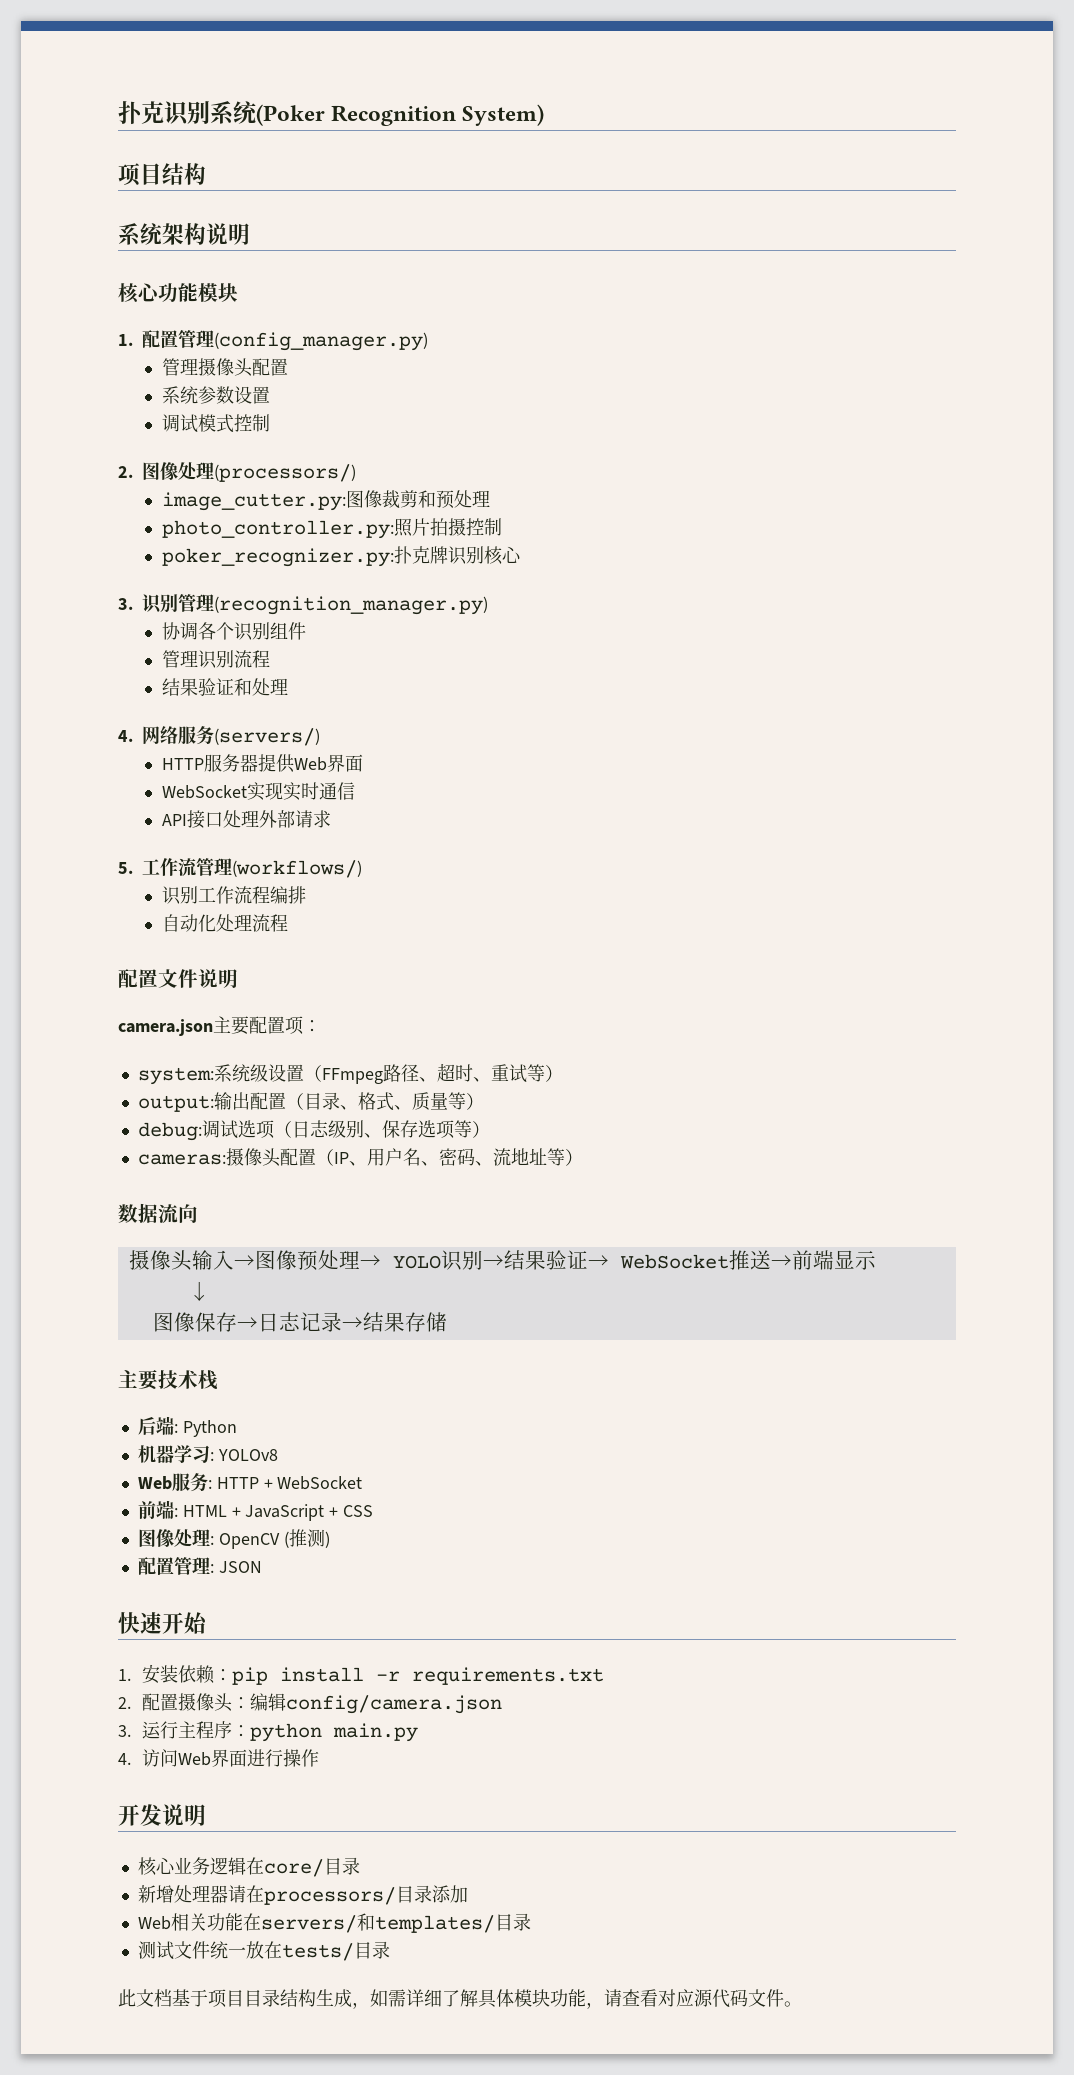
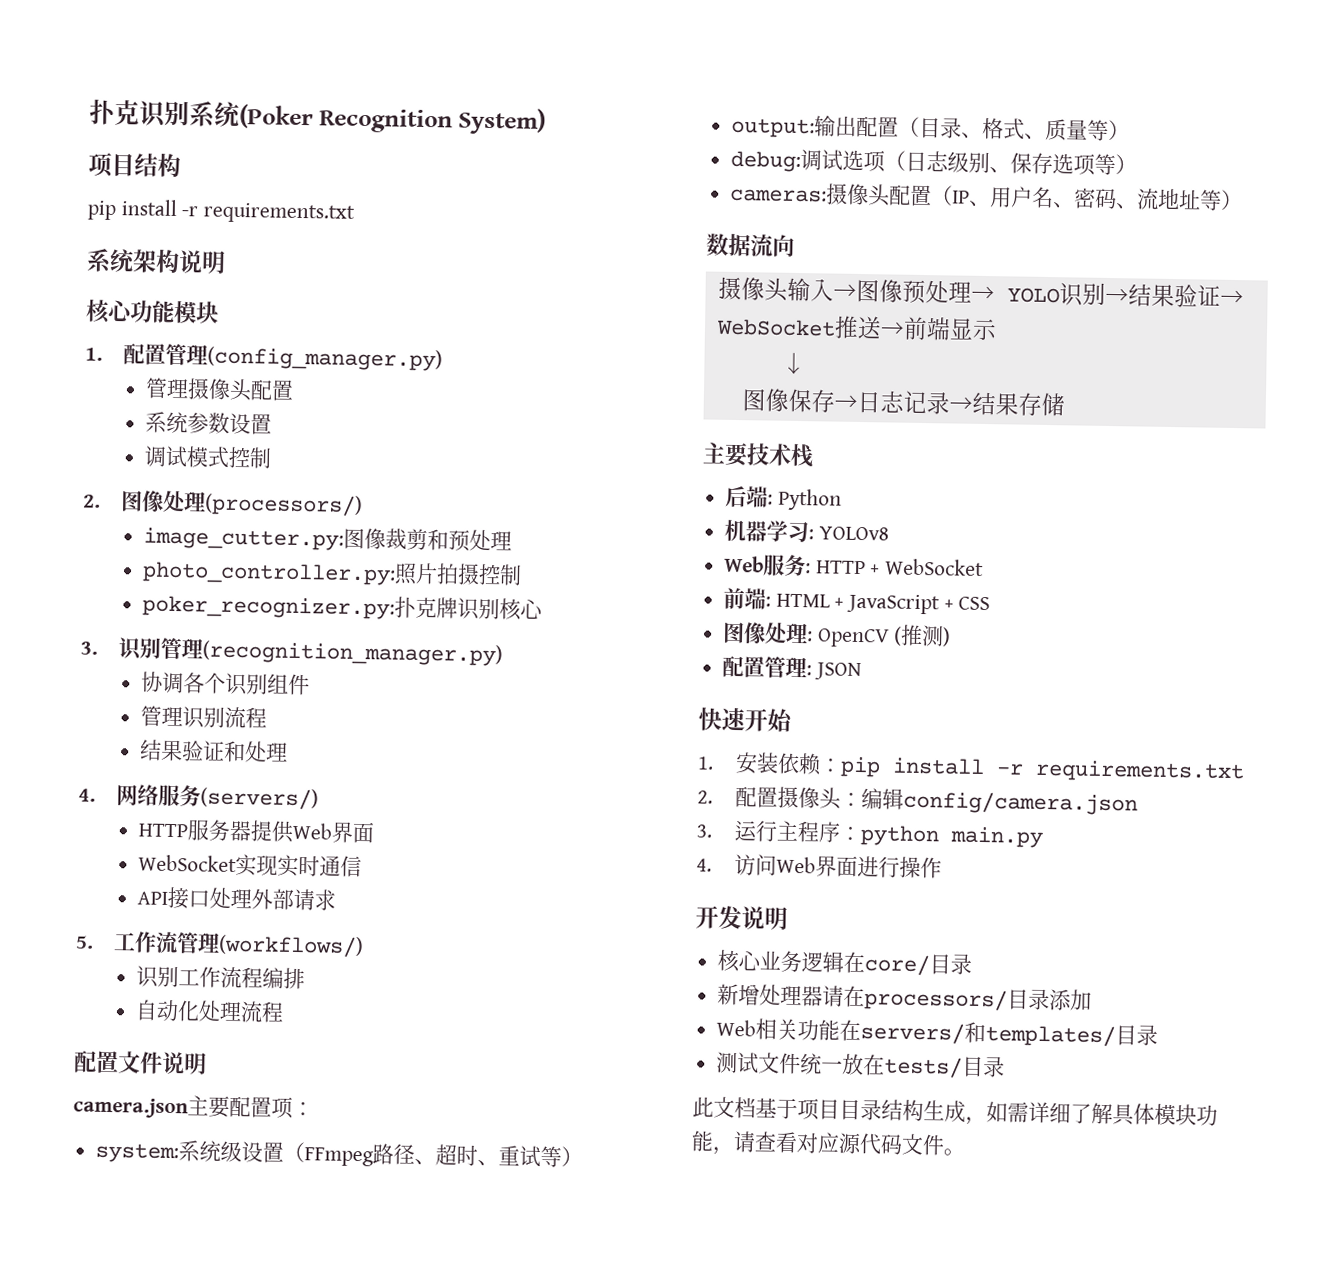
(206, 174) none -> [87,199,356,224] // pip install -r requirements.txt

